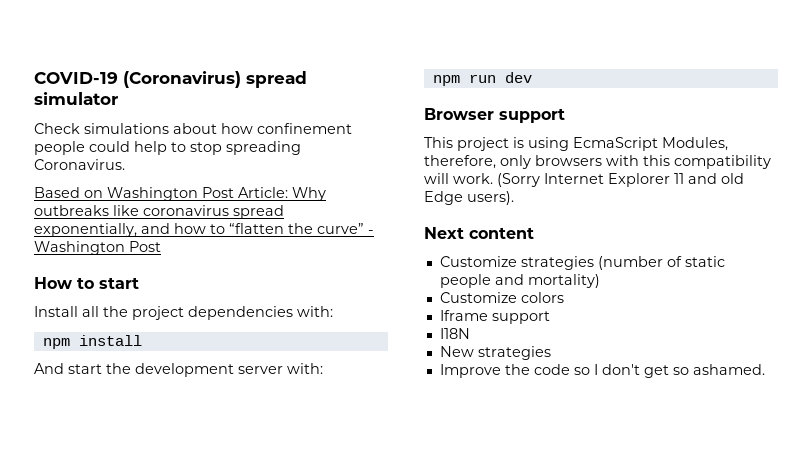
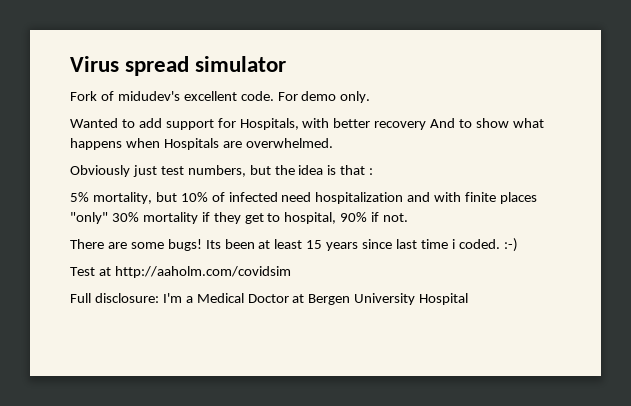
[34,71,241,88] COVID-19 (Coronavirus) -> [70,56,119,72] Virus
[34,123,352,134] [34,141,301,155] [34,159,125,170] [34,187,326,201] [34,205,284,219] [34,223,374,237] [34,241,161,255] [34,277,139,289] [34,306,333,320] [42,335,142,349] [34,363,323,377] [432,72,532,86] [424,108,565,123] [424,137,728,151] [424,155,771,169] [424,173,744,187] [424,191,514,205] [424,227,534,239] [439,256,725,270] [439,274,600,288] [439,292,564,303] [439,310,550,324] [439,328,470,339] [439,346,551,360] [439,364,765,378] Check simulations about how confinement people could help to stop spreading Coronavirus. // Based on Washington Post Article: Why outbreaks like coronavirus spread exponentially, and how to “flatten the curve” - Washington Post // How to start // Install all the project dependencies with: // npm install // And start the development server with: // npm run dev // Browser support // This project is using EcmaScript Modules, therefore, only browsers with this compatibility will work. (Sorry Internet Explorer 11 and old Edge users). // Next content // Customize strategies (number of static people and mortality) // Customize colors // Iframe support // I18N // New strategies // Improve the code so I don't get so ashamed. -> [70,91,371,103] [70,118,544,130] [70,138,333,150] [70,165,374,177] [70,192,538,204] [70,212,409,224] [70,238,518,252] [70,266,291,278] [70,293,469,305] Fork of midudev's excellent code. For demo only. // Wanted to add support for Hospitals, with better recovery And to show what happens when Hospitals are overwhelmed. // Obviously just test numbers, but the idea is that : // 5% mortality, but 10% of infected need hospitalization and with finite places "only" 30% mortality if they get to hospital, 90% if not. // There are some bugs! Its been at least 15 years since last time i coded. :-) // Test at http://aaholm.com/covidsim // Full disclosure: I'm a Medical Doctor at Bergen University Hospital

